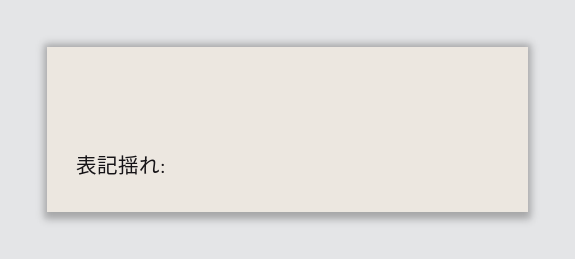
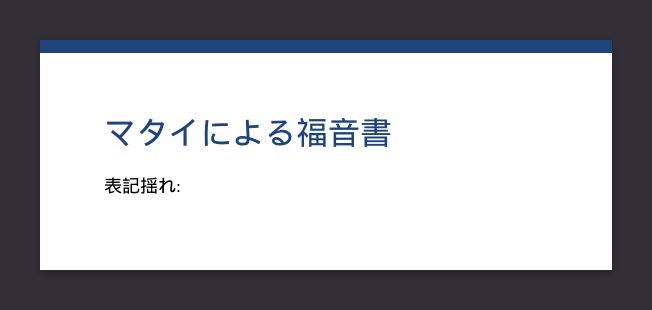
(76, 165) none -> [104,117,392,147] マタイによる福音書 //

